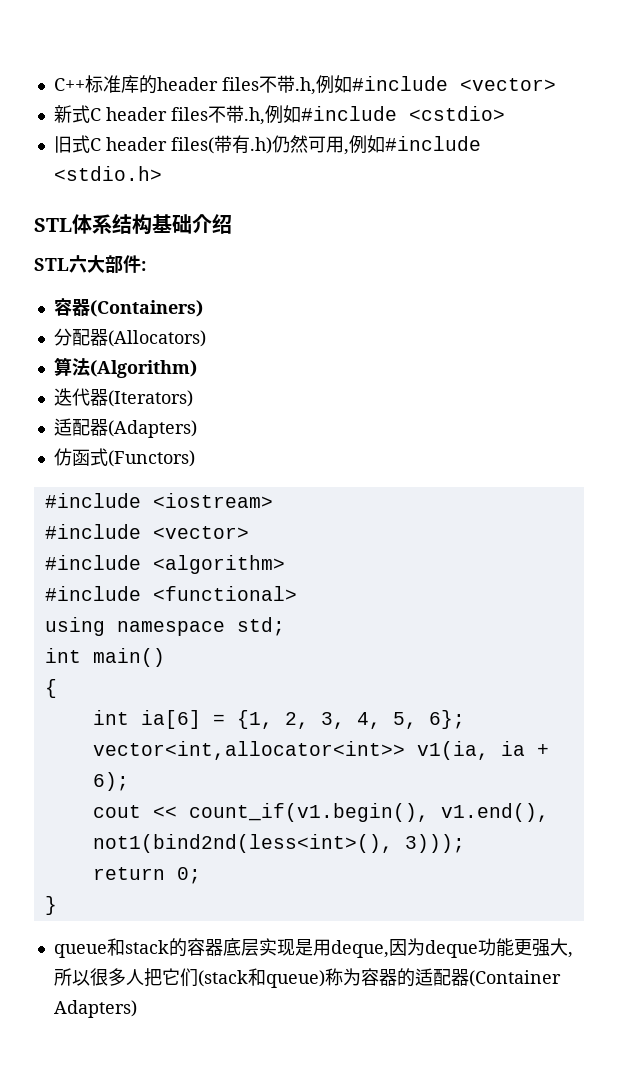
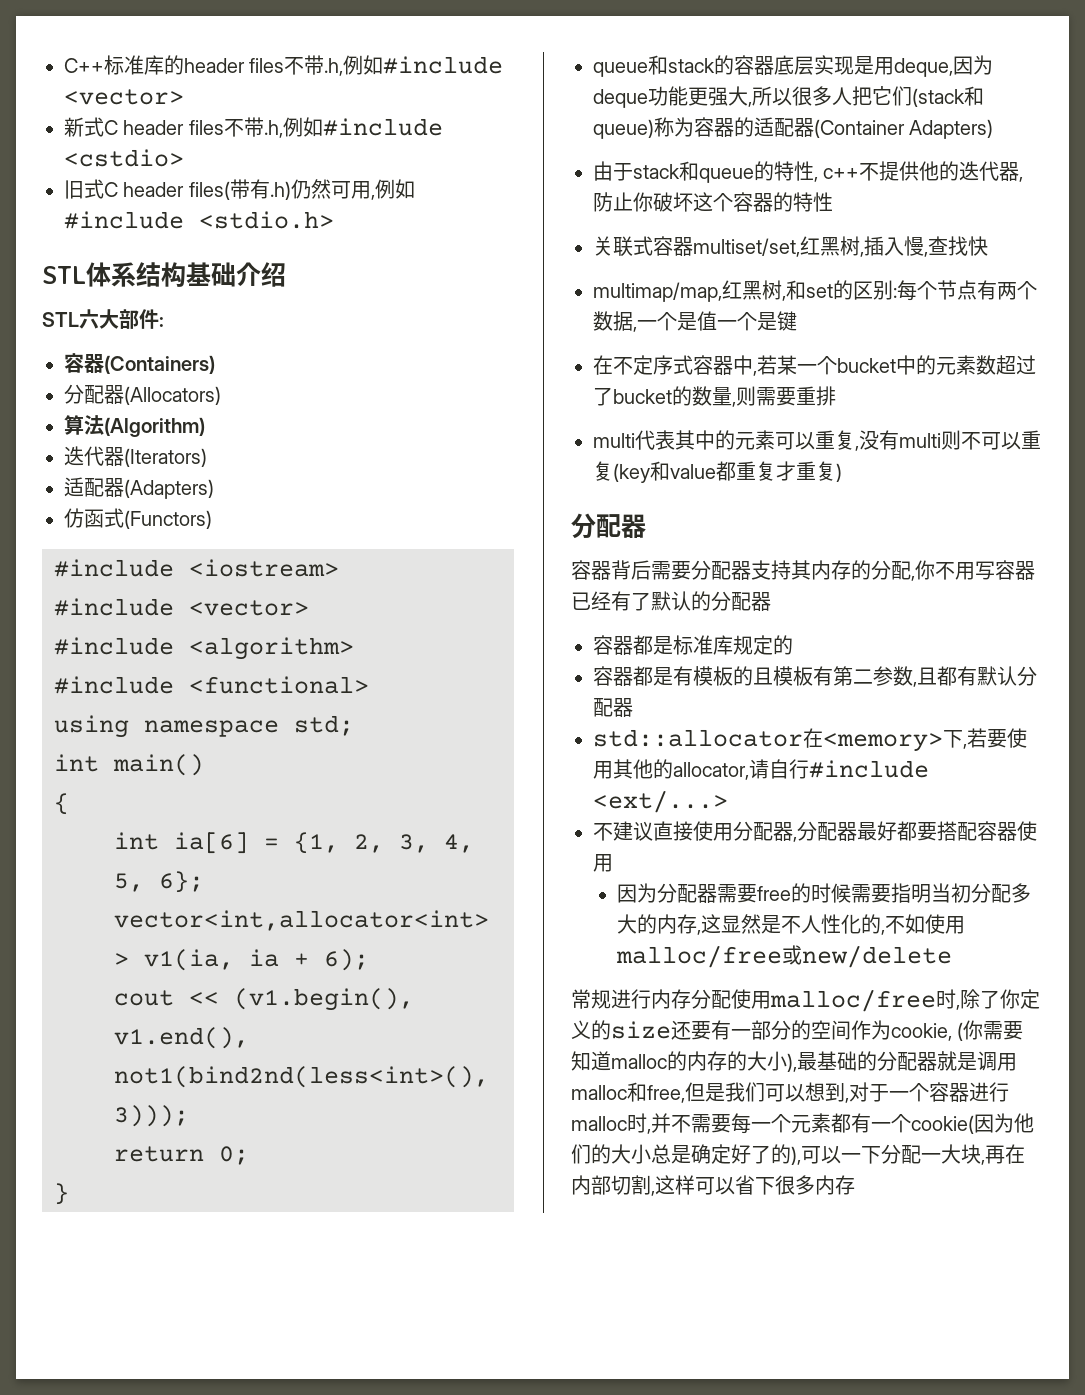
[188,803,429,822] count_if(v1.begin(), -> [234,988,414,1011] (v1.begin(),
(137, 1009) none -> [593,161,1024,183] [593,192,833,212] [593,236,988,257] [593,280,1037,302] [593,311,797,332] [593,355,1036,376] [593,386,836,407] [593,430,1041,451] [593,461,842,483] [571,513,646,539] [571,560,1035,581] [571,591,771,611] [593,635,793,655] [593,666,1037,687] [593,698,633,717] [593,728,1027,752] [593,759,929,780] [593,790,728,813] [593,821,1037,842] [593,854,613,872] [616,883,1031,903] [616,914,965,935] [615,945,952,968] [571,989,1040,1012] [571,1020,1024,1041] [571,1051,1017,1072] [571,1082,1009,1103] [571,1113,1034,1134] [571,1144,1025,1165] [571,1175,855,1196] // 由于stack和queue的特性, c++不提供他的迭代器,防止你破坏这个容器的特性 // 关联式容器multiset/set,红黑树,插入慢,查找快 // multimap/map,红黑树,和set的区别:每个节点有两个数据,一个是值一个是键 // 在不定序式容器中,若某一个bucket中的元素数超过了bucket的数量,则需要重排 // multi代表其中的元素可以重复,没有multi则不可以重复(key和value都重复才重复) // 分配器 // 容器背后需要分配器支持其内存的分配,你不用写容器已经有了默认的分配器 // 容器都是标准库规定的 // 容器都是有模板的且模板有第二参数,且都有默认分配器 // std::allocator在<memory>下,若要使用其他的allocator,请自行#include <ext/...> // 不建议直接使用分配器,分配器最好都要搭配容器使用 // 因为分配器需要free的时候需要指明当初分配多大的内存,这显然是不人性化的,不如使用malloc/free或new/delete // 常规进行内存分配使用malloc/free时,除了你定义的size还要有一部分的空间作为cookie, (你需要知道malloc的内存的大小),最基础的分配器就是调用malloc和free,但是我们可以想到,对于一个容器进行malloc时,并不需要每一个元素都有一个cookie(因为他们的大小总是确定好了的),可以一下分配一大块,再在内部切割,这样可以省下很多内存

